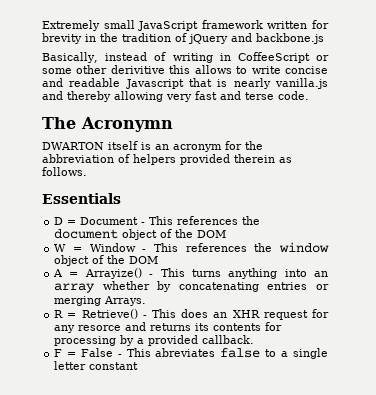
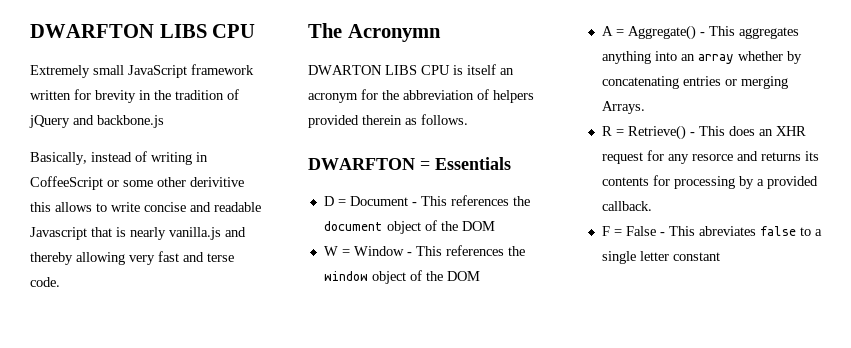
(42, 25) none -> [30,24,256,38] DWARFTON LIBS CPU //
[108,141,151,150] itself is -> [385,64,496,75] LIBS CPU is itself
(87, 171) none -> [308,158,430,170] DWARFTON =
[84,268,221,279] Arrayize() - This turns -> [627,25,799,40] Aggregate() - This aggregates

